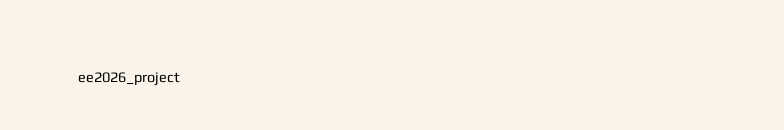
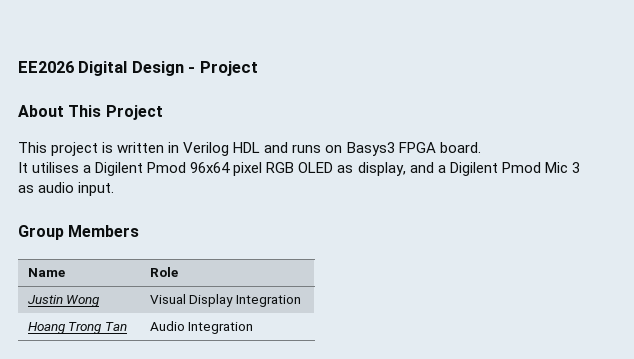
[78,72,180,86] ee2026_project -> [18,61,258,76] [18,105,163,120] [18,142,481,156] [18,162,580,176] [18,182,115,196] [18,225,140,240] [27,268,65,277] [149,267,178,277] [27,295,100,307] [149,294,302,307] [27,322,128,334] [149,321,254,334] EE2026 Digital Design - Project // About This Project // This project is written in Verilog HDL and runs on Basys3 FPGA board. // It utilises a Digilent Pmod 96x64 pixel RGB OLED as display, and a Digilent Pmod Mic 3 as audio input. // Group Members // Name | Role // Justin Wong | Visual Display Integration // Hoang Trong Tan | Audio Integration

